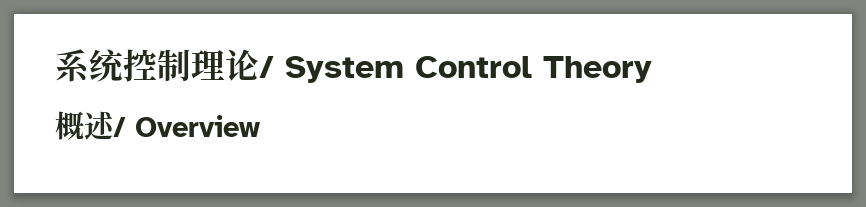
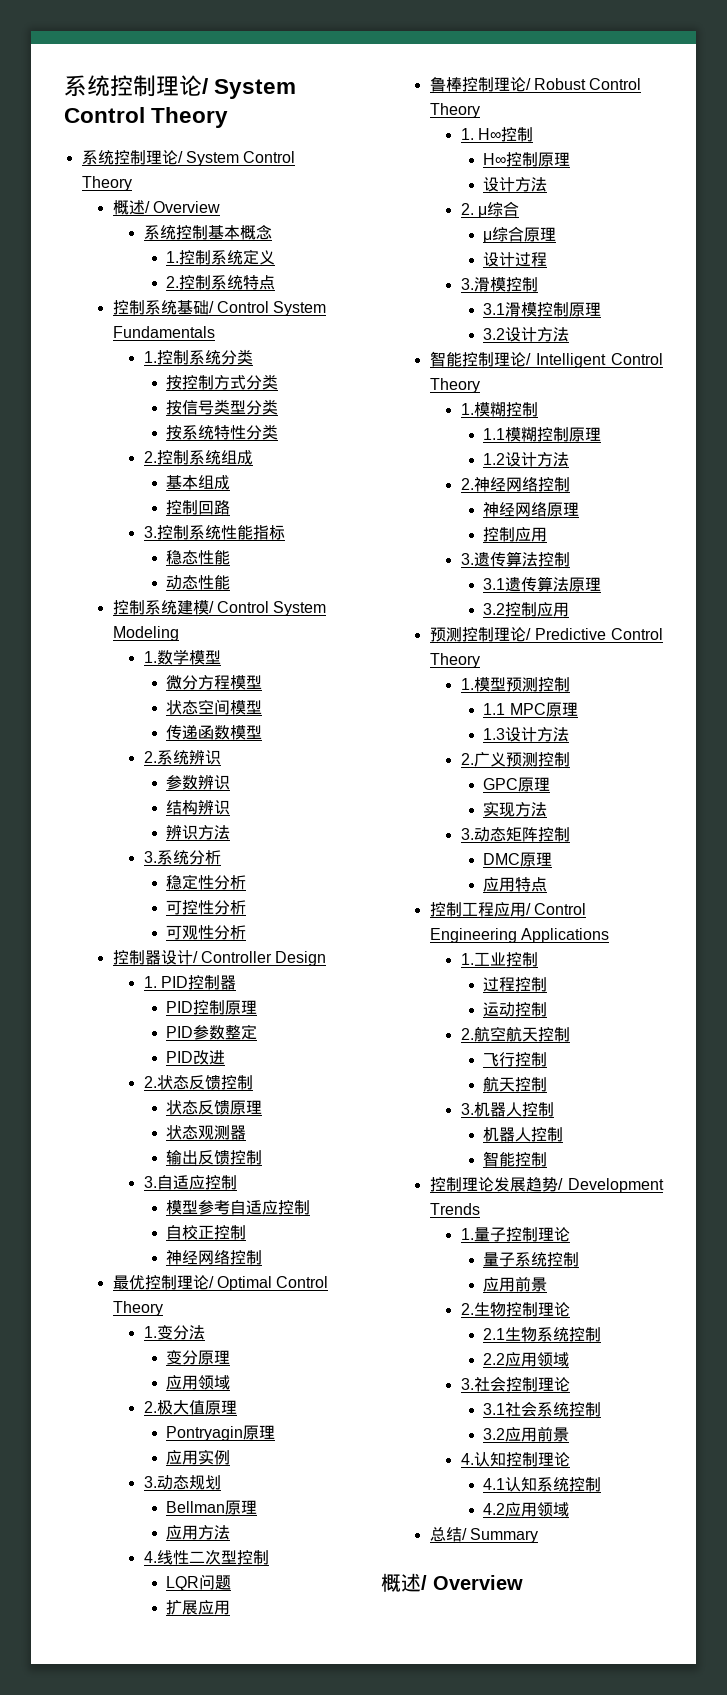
[55,49,652,83] 系统控制理论/ System Control Theory -> [64,75,297,99] [64,107,229,128] [81,150,296,166] [81,176,132,191] [112,200,220,215] [143,224,272,240] [166,249,276,265] [166,275,276,290] [112,300,327,316] [112,326,215,338] [143,349,253,365] [166,374,279,390] [166,399,279,415] [166,424,279,440] [143,450,253,465] [166,475,231,490] [166,500,231,515] [143,525,285,540] [166,550,231,565] [166,575,231,590] [112,600,327,616] [112,626,179,641] [143,649,221,665] [166,675,263,690] [166,699,263,715] [166,725,263,740] [143,750,221,765] [166,775,231,790] [166,800,231,815] [166,825,231,840] [143,850,221,865] [166,874,247,890] [166,900,247,915] [166,925,247,940] [112,950,327,966] [143,975,236,990] [166,1000,258,1015] [166,1024,258,1040] [166,1050,226,1065] [143,1075,253,1090] [166,1100,263,1115] [166,1125,247,1140] [166,1150,263,1165] [143,1175,237,1190] [166,1200,311,1215] [166,1225,247,1240] [166,1249,263,1265] [112,1275,329,1291] [112,1301,163,1316] [143,1325,205,1340] [166,1350,231,1365] [166,1375,231,1390] [143,1400,237,1415] [166,1425,276,1441] [166,1449,231,1465] [143,1475,221,1490] [166,1500,258,1515] [166,1525,231,1540] [143,1549,269,1565] [166,1574,232,1591] [166,1600,231,1615] [429,76,642,92] [429,103,480,118] [460,127,533,142] [483,152,571,167] [483,177,548,192] [460,201,519,218] [483,226,557,243] [483,252,548,267] [460,277,538,292] [483,302,602,317] [483,327,570,342] [429,351,663,368] [429,378,480,393] [460,402,538,417] [483,427,602,442] [483,452,570,467] [460,476,570,492] [483,501,580,517] [483,527,548,542] [460,551,570,567] [483,576,602,592] [483,602,570,617] [429,627,663,642] [429,653,480,668] [460,677,570,692] [483,702,578,717] [483,727,570,742] [460,752,570,767] [483,777,551,792] [483,801,548,817] [460,827,570,842] [483,852,553,867] [483,877,548,892] [429,902,586,917] [429,928,609,943] [460,952,538,967] [483,977,548,992] [483,1002,548,1017] [460,1026,570,1042] [483,1052,548,1067] [483,1076,548,1092] [460,1102,554,1117] [483,1127,564,1142] [483,1151,548,1167] [429,1177,664,1193] [429,1203,480,1215] [460,1227,570,1242] [483,1252,580,1267] [483,1276,548,1292] [460,1302,570,1317] [483,1327,602,1342] [483,1352,570,1367] [460,1376,570,1392] [483,1401,602,1417] [483,1426,570,1442] [460,1452,570,1467] [483,1477,602,1492] [483,1502,570,1517] [429,1527,538,1543] 系统控制理论/ System Control Theory // 系统控制理论/ System Control Theory // 概述/ Overview // 系统控制基本概念 // 1.控制系统定义 // 2.控制系统特点 // 控制系统基础/ Control System Fundamentals // 1.控制系统分类 // 按控制方式分类 // 按信号类型分类 // 按系统特性分类 // 2.控制系统组成 // 基本组成 // 控制回路 // 3.控制系统性能指标 // 稳态性能 // 动态性能 // 控制系统建模/ Control System Modeling // 1.数学模型 // 微分方程模型 // 状态空间模型 // 传递函数模型 // 2.系统辨识 // 参数辨识 // 结构辨识 // 辨识方法 // 3.系统分析 // 稳定性分析 // 可控性分析 // 可观性分析 // 控制器设计/ Controller Design // 1. PID控制器 // PID控制原理 // PID参数整定 // PID改进 // 2.状态反馈控制 // 状态反馈原理 // 状态观测器 // 输出反馈控制 // 3.自适应控制 // 模型参考自适应控制 // 自校正控制 // 神经网络控制 // 最优控制理论/ Optimal Control Theory // 1.变分法 // 变分原理 // 应用领域 // 2.极大值原理 // Pontryagin原理 // 应用实例 // 3.动态规划 // Bellman原理 // 应用方法 // 4.线性二次型控制 // LQR问题 // 扩展应用 // 鲁棒控制理论/ Robust Control Theory // 1. H∞控制 // H∞控制原理 // 设计方法 // 2. μ综合 // μ综合原理 // 设计过程 // 3.滑模控制 // 3.1滑模控制原理 // 3.2设计方法 // 智能控制理论/ Intelligent Control Theory // 1.模糊控制 // 1.1模糊控制原理 // 1.2设计方法 // 2.神经网络控制 // 神经网络原理 // 控制应用 // 3.遗传算法控制 // 3.1遗传算法原理 // 3.2控制应用 // 预测控制理论/ Predictive Control Theory // 1.模型预测控制 // 1.1 MPC原理 // 1.3设计方法 // 2.广义预测控制 // GPC原理 // 实现方法 // 3.动态矩阵控制 // DMC原理 // 应用特点 // 控制工程应用/ Control Engineering Applications // 1.工业控制 // 过程控制 // 运动控制 // 2.航空航天控制 // 飞行控制 // 航天控制 // 3.机器人控制 // 机器人控制 // 智能控制 // 控制理论发展趋势/ Development Trends // 1.量子控制理论 // 量子系统控制 // 应用前景 // 2.生物控制理论 // 2.1生物系统控制 // 2.2应用领域 // 3.社会控制理论 // 3.1社会系统控制 // 3.2应用前景 // 4.认知控制理论 // 4.1认知系统控制 // 4.2应用领域 // 总结/ Summary

